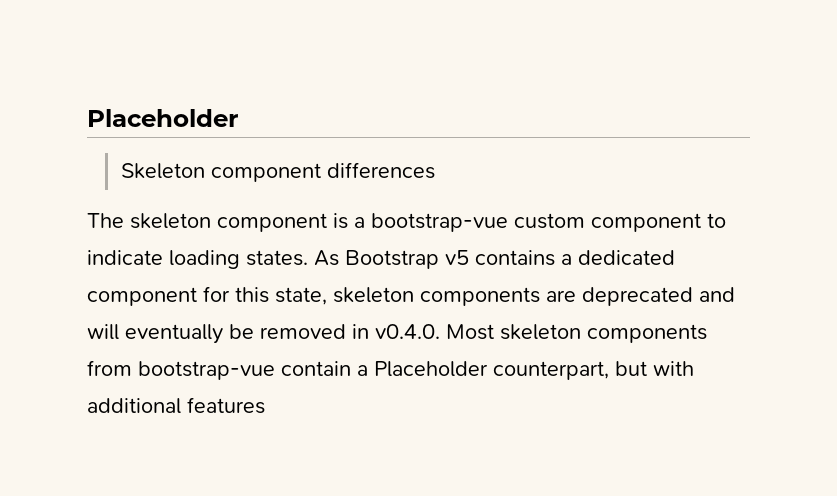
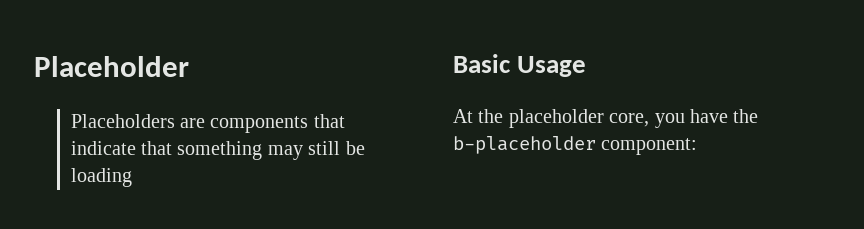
[120,162,435,182] [87,213,726,232] [87,250,675,269] [87,286,735,306] [87,324,707,344] [87,360,694,380] [87,397,265,414] Skeleton component differences // The skeleton component is a bootstrap-vue custom component to indicate loading states. As Bootstrap v5 contains a dedicated component for this state, skeleton components are deprecated and will eventually be removed in v0.4.0. Most skeleton components from bootstrap-vue contain a Placeholder counterpart, but with additional features -> [70,114,345,133] [70,141,365,160] [70,168,132,187] [453,54,587,77] [453,109,759,128] [453,136,698,155] Placeholders are components that indicate that something may still be loading // Basic Usage // At the placeholder core, you have the b-placeholder component:

